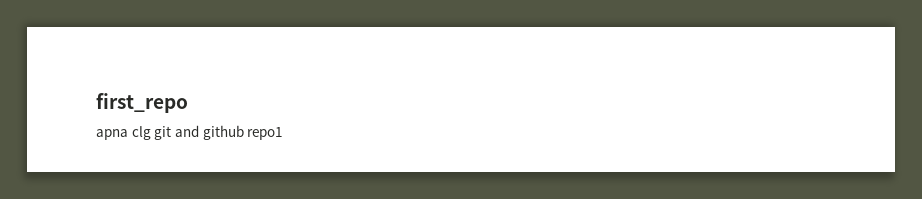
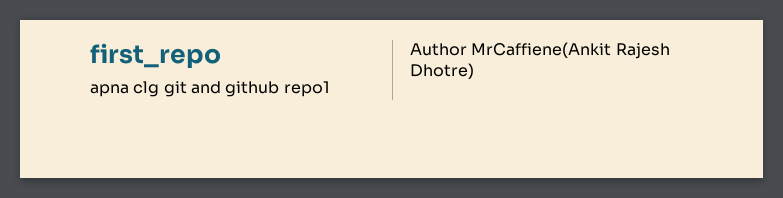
(284, 133) none -> [410,42,670,59] [410,63,474,79] Author MrCaffiene(Ankit Rajesh Dhotre)

